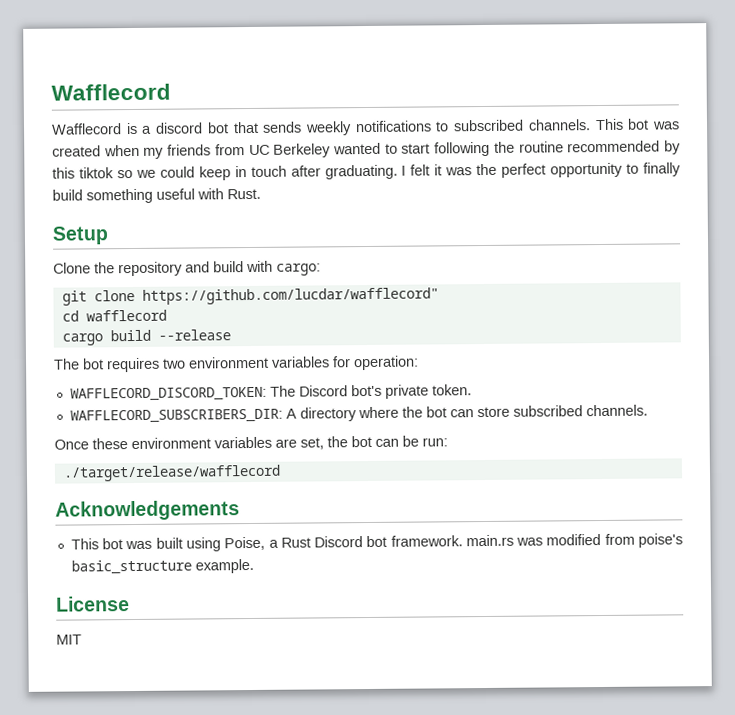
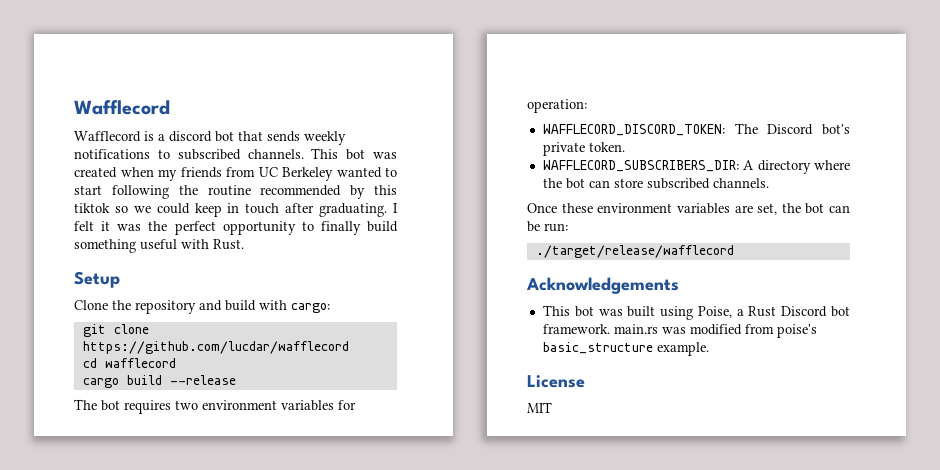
[141,287,439,305] https://github.com/lucdar/wafflecord" -> [82,341,349,354] https://github.com/lucdar/wafflecord

